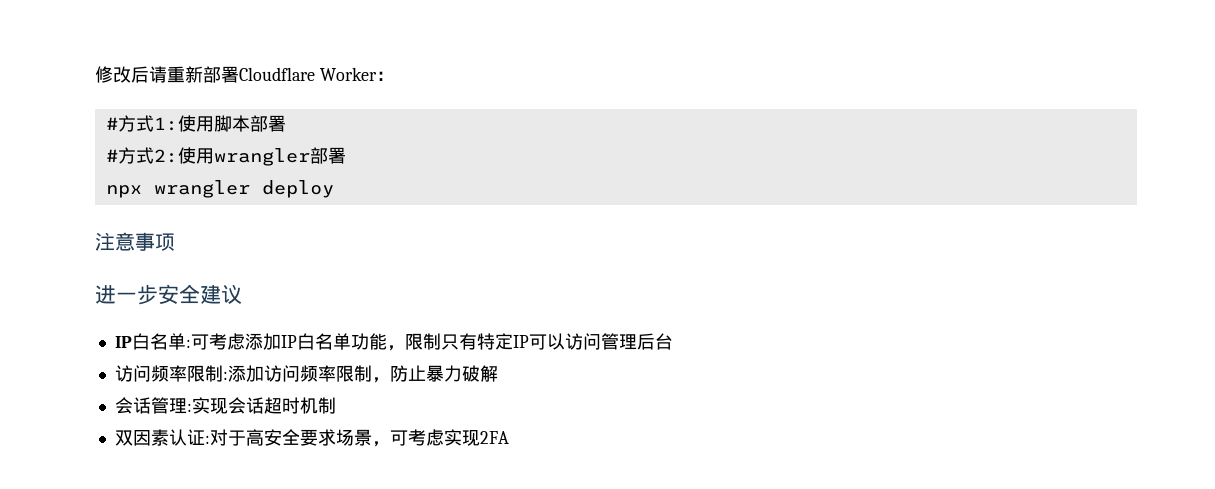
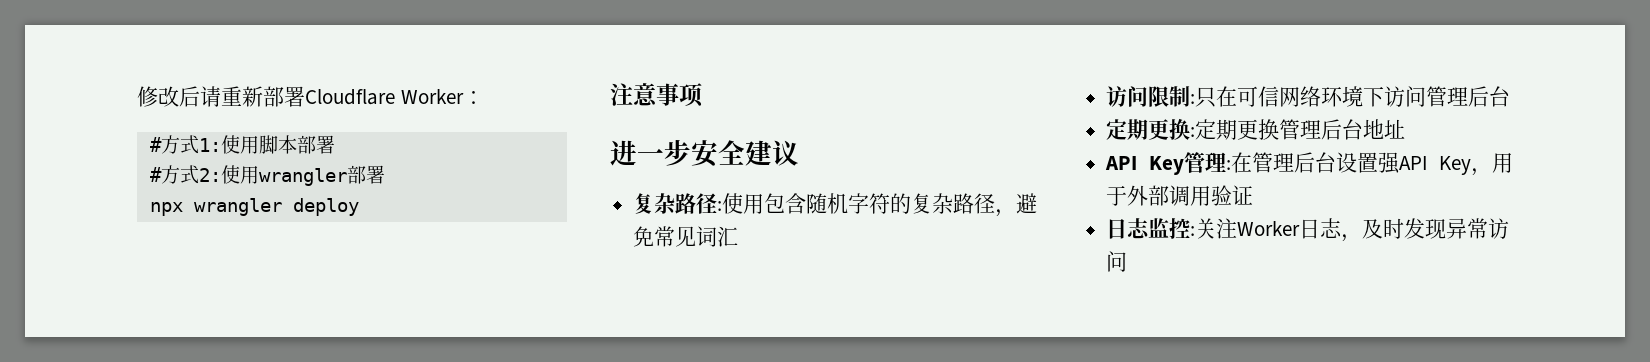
[114,333,673,351] [114,365,498,383] [114,397,336,414] [114,429,509,447] IP白名单:可考虑添加IP白名单功能，限制只有特定IP可以访问管理后台 // 访问频率限制:添加访问频率限制，防止暴力破解 // 会话管理:实现会话超时机制 // 双因素认证:对于高安全要求场景，可考虑实现2FA -> [633,193,1038,217] [633,226,739,247] [1106,86,1511,108] [1106,118,1406,140] [1105,152,1513,176] [1106,185,1254,206] [1106,218,1510,242] [1106,251,1128,272] 复杂路径:使用包含随机字符的复杂路径，避免常见词汇 // 访问限制:只在可信网络环境下访问管理后台 // 定期更换:定期更换管理后台地址 // API Key管理:在管理后台设置强API Key，用于外部调用验证 // 日志监控:关注Worker日志，及时发现异常访问

